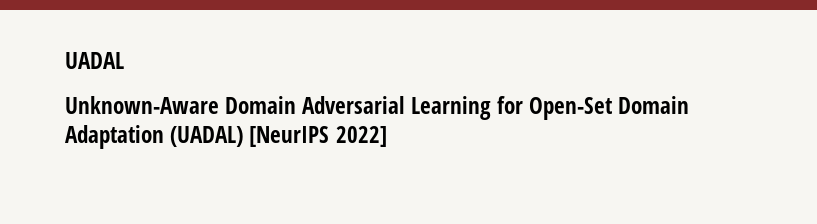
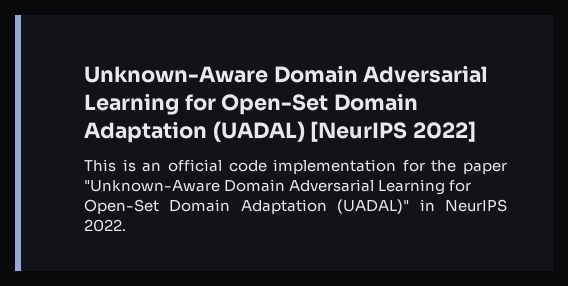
[65,52,124,69] UADAL // -> (84, 74) none
(387, 136) none -> [84,159,507,174] [84,179,472,195] [84,199,507,214] [84,219,126,232] // This is an official code implementation for the paper "Unknown-Aware Domain Adversarial Learning for Open-Set Domain Adaptation (UADAL)" in NeurIPS 2022.

